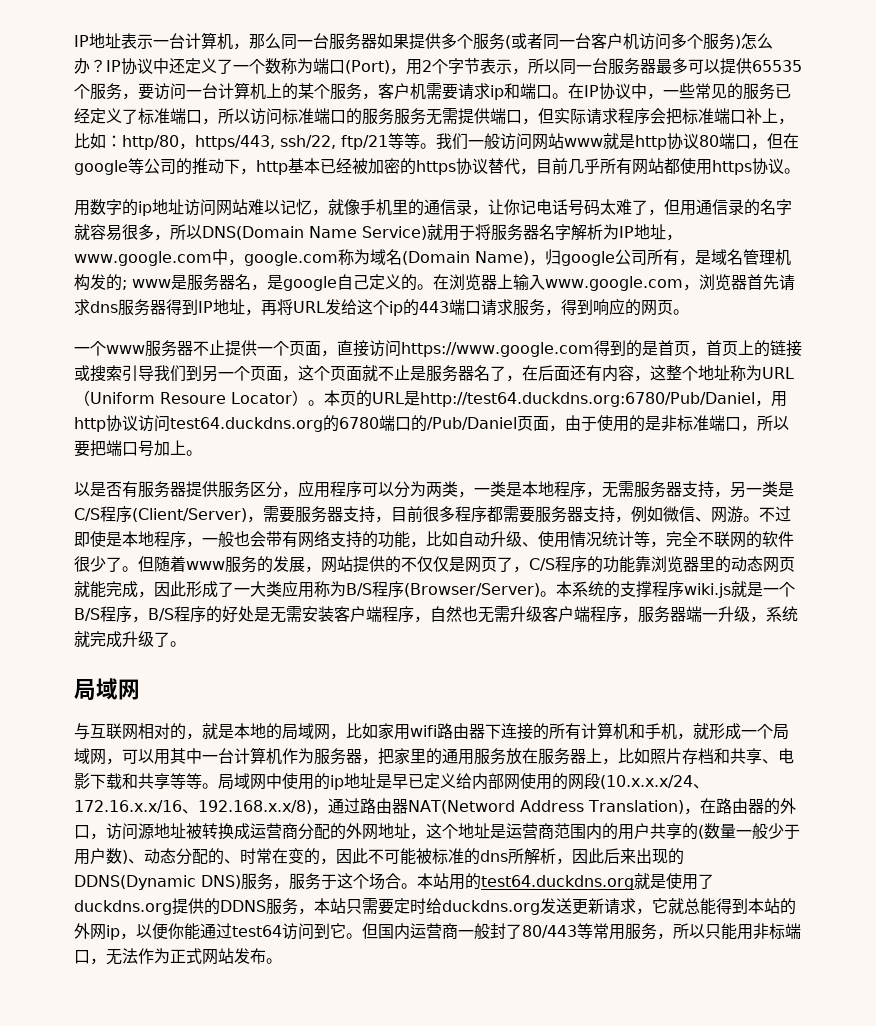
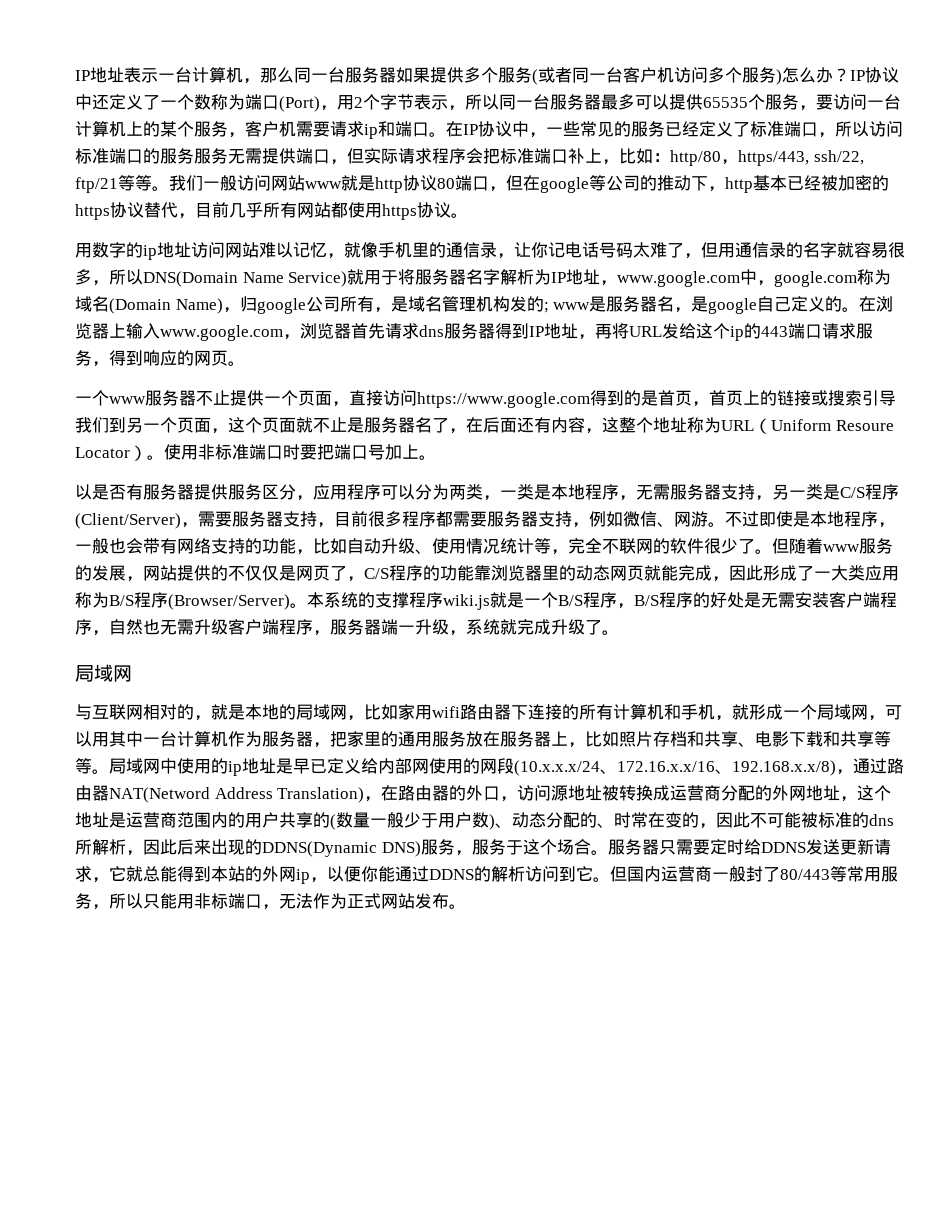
[324,390,787,407] [74,415,661,432] 本页的URL是http://test64.duckdns.org:6780/Pub/Daniel，用http协议访问test64.duckdns.org的6780端口的/Pub/Daniel页面，由于使用的是 -> [164,444,198,460] 使用
[741,415,789,432] ，所以 -> [283,444,300,460] 时
[417,873,714,890] [74,898,346,915] 本站用的test64.duckdns.org就是使用了duckdns.org提供的DDNS服务，本站 -> [607,839,659,855] 服务器
[442,900,540,915] duckdns.org -> [760,842,806,853] DDNS
[232,925,282,937] test64 -> [429,866,525,882] DDNS的解析

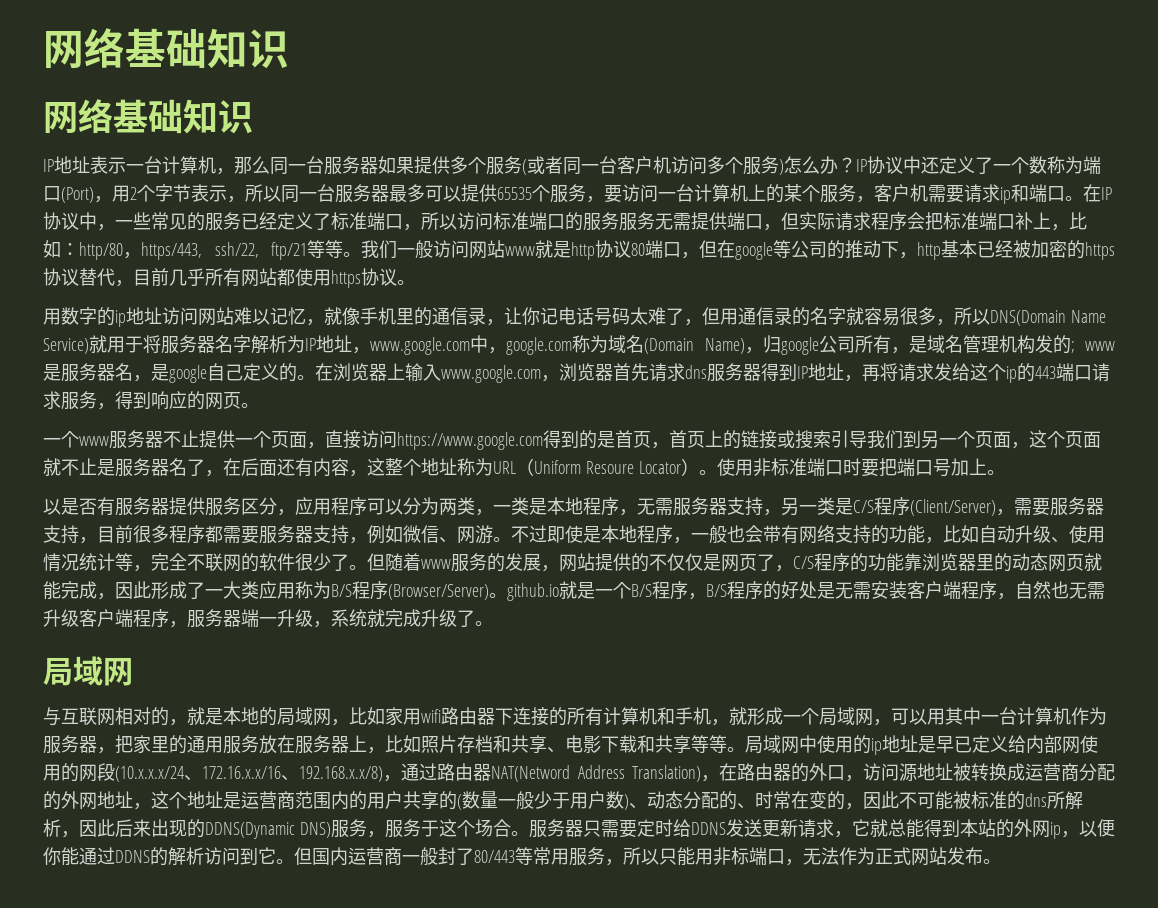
(75, 75) none -> [43,28,289,69] [43,99,253,134] 网络基础知识 // 网络基础知识 //
[629,326,662,337] URL -> [897,363,934,382] 请求
[307,592,490,610] 本系统的支撑程序wiki.js -> [507,583,559,601] github.io

